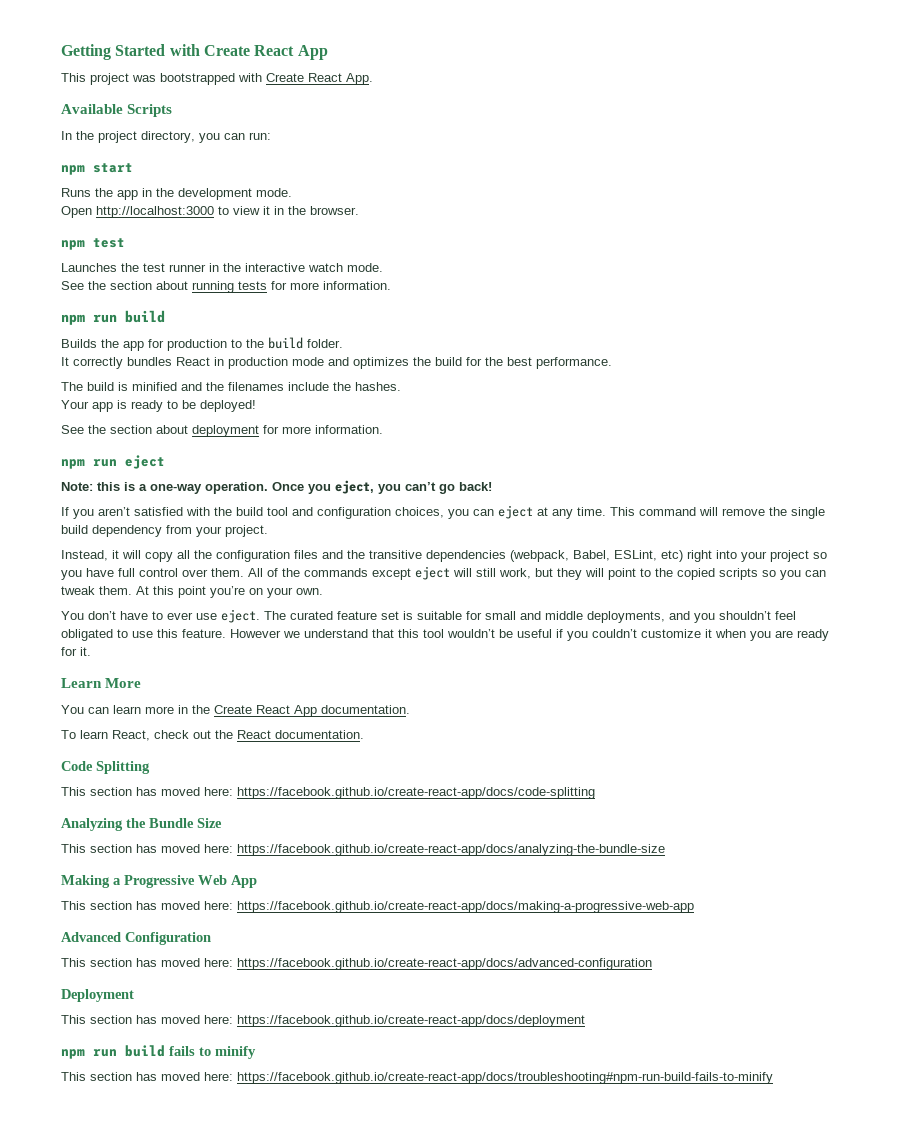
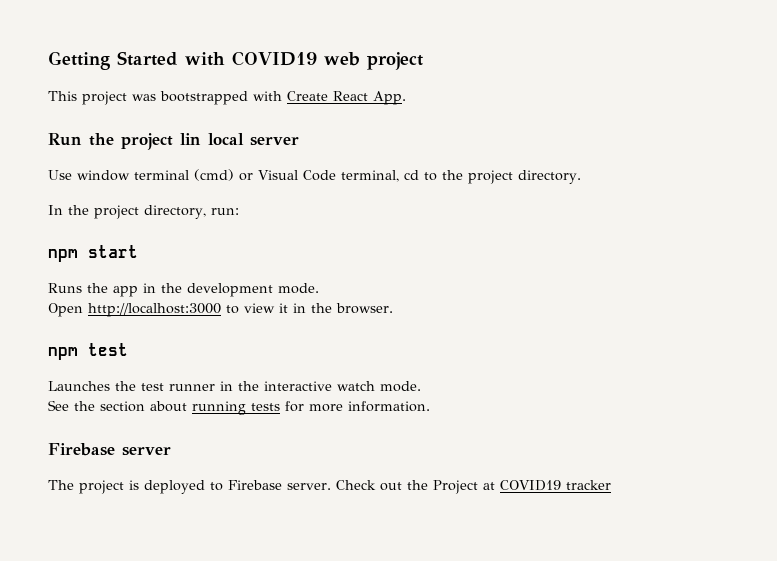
[203,45,328,60] Create React App -> [232,51,423,70] COVID19 web project
[61,104,173,117] Available Scripts -> [48,133,299,150] [48,169,581,184] Run the project lin local server // Use window terminal (cmd) or Visual Code terminal, cd to the project directory.
[199,133,245,143] you can -> (206, 212) none
[61,310,165,325] [61,337,343,351] [61,357,612,369] [61,382,401,391] [61,400,256,412] [61,425,383,437] [61,455,165,469] [61,480,492,494] [61,505,825,519] [61,525,268,537] [61,550,827,562] [61,566,826,580] [61,586,323,598] [61,609,796,623] [61,629,829,641] [61,647,91,656] [61,678,142,688] [61,705,410,717] [61,730,364,741] [61,761,150,774] [61,787,595,799] [61,818,222,831] [61,844,665,856] [61,875,257,888] [61,901,694,913] [61,932,211,945] [61,958,652,970] [61,989,134,1002] [61,1015,585,1027] [61,1045,256,1059] [61,1072,773,1084] npm run build // Builds the app for production to the build folder. // It correctly bundles React in production mode and optimizes the build for the best performance. // The build is minified and the filenames include the hashes. // Your app is ready to be deployed! // See the section about deployment for more information. // npm run eject // Note: this is a one-way operation. Once you eject, you can’t go back! // If you aren’t satisfied with the build tool and configuration choices, you can eject at any time. This command will remove the single build dependency from your project. // Instead, it will copy all the configuration files and the transitive dependencies (webpack, Babel, ESLint, etc) right into your project so you have full control over them. All of the commands except eject will still work, but they will point to the copied scripts so you can tweak them. At this point you’re on your own. // You don’t have to ever use eject. The curated feature set is suitable for small and middle deployments, and you shouldn’t feel obligated to use this feature. However we understand that this tool wouldn’t be useful if you couldn’t customize it when you are ready for it. // Learn More // You can learn more in the Create React App documentation. // To learn React, check out the React documentation. // Code Splitting // This section has moved here: https://facebook.github.io/create-react-app/docs/code-splitting // Analyzing the Bundle Size // This section has moved here: https://facebook.github.io/create-react-app/docs/analyzing-the-bundle-size // Making a Progressive Web App // This section has moved here: https://facebook.github.io/create-react-app/docs/making-a-progressive-web-app // Advanced Configuration // This section has moved here: https://facebook.github.io/create-react-app/docs/advanced-configuration // Deployment // This section has moved here: https://facebook.github.io/create-react-app/docs/deployment // npm run build fails to minify // This section has moved here: https://facebook.github.io/create-react-app/docs/troubleshooting#npm-run-build-fails-to-minify -> [48,443,171,456] [48,480,611,494] Firebase server // The project is deployed to Firebase server. Check out the Project at COVID19 tracker

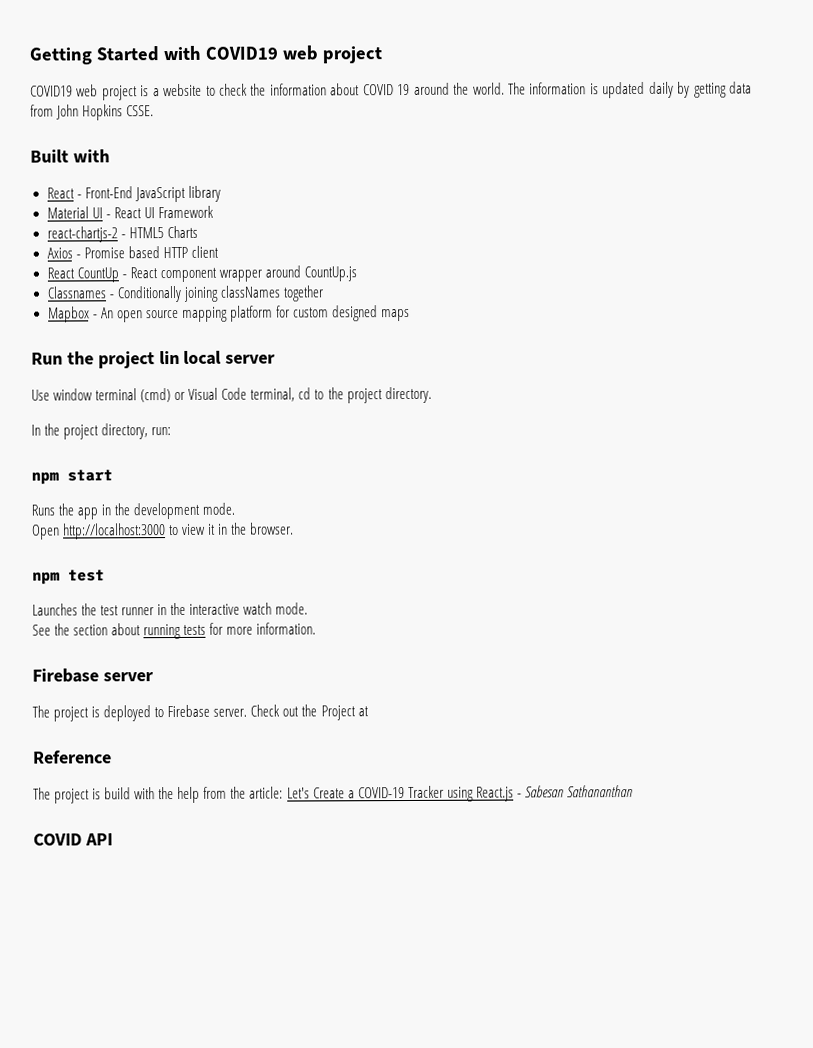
[48,91,406,105] This project was bootstrapped with Create React App. -> [30,81,752,101] [30,104,155,121] [30,149,110,163] [46,185,221,203] [46,205,214,219] [46,225,198,243] [46,245,219,259] [46,265,357,283] [46,285,324,303] [47,305,411,323] COVID19 web project is a website to check the information about COVID 19 around the world. The information is updated daily by getting data from John Hopkins CSSE. // Built with // React - Front-End JavaScript library // Material UI - React UI Framework // react-chartjs-2 - HTML5 Charts // Axios - Promise based HTTP client // React CountUp - React component wrapper around CountUp.js // Classnames - Conditionally joining classNames together // Mapbox - An open source mapping platform for custom designed maps
[500,480,611,491] COVID19 tracker -> [32,750,112,764] [33,785,633,804] [33,833,113,846] // Reference // The project is build with the help from the article: Let's Create a COVID-19 Tracker using React.js - Sabesan Sathananthan // COVID API

